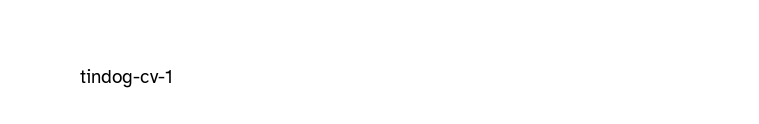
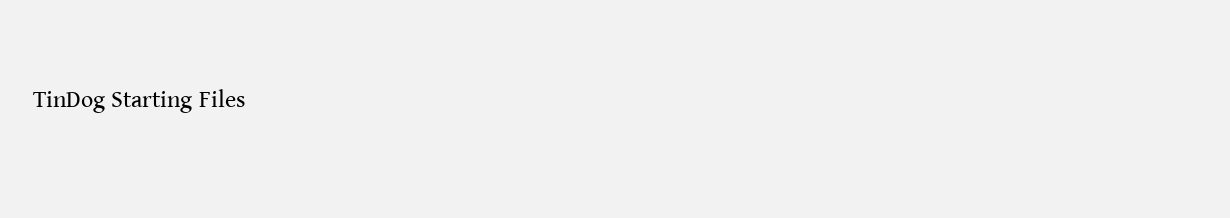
[80,69,173,88] tindog-cv-1 -> [33,89,246,113] TinDog Starting Files

